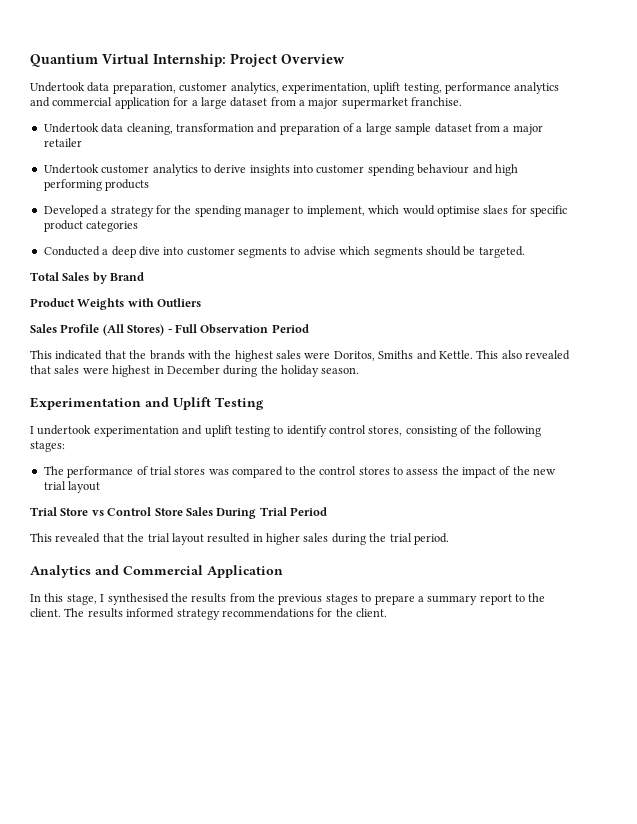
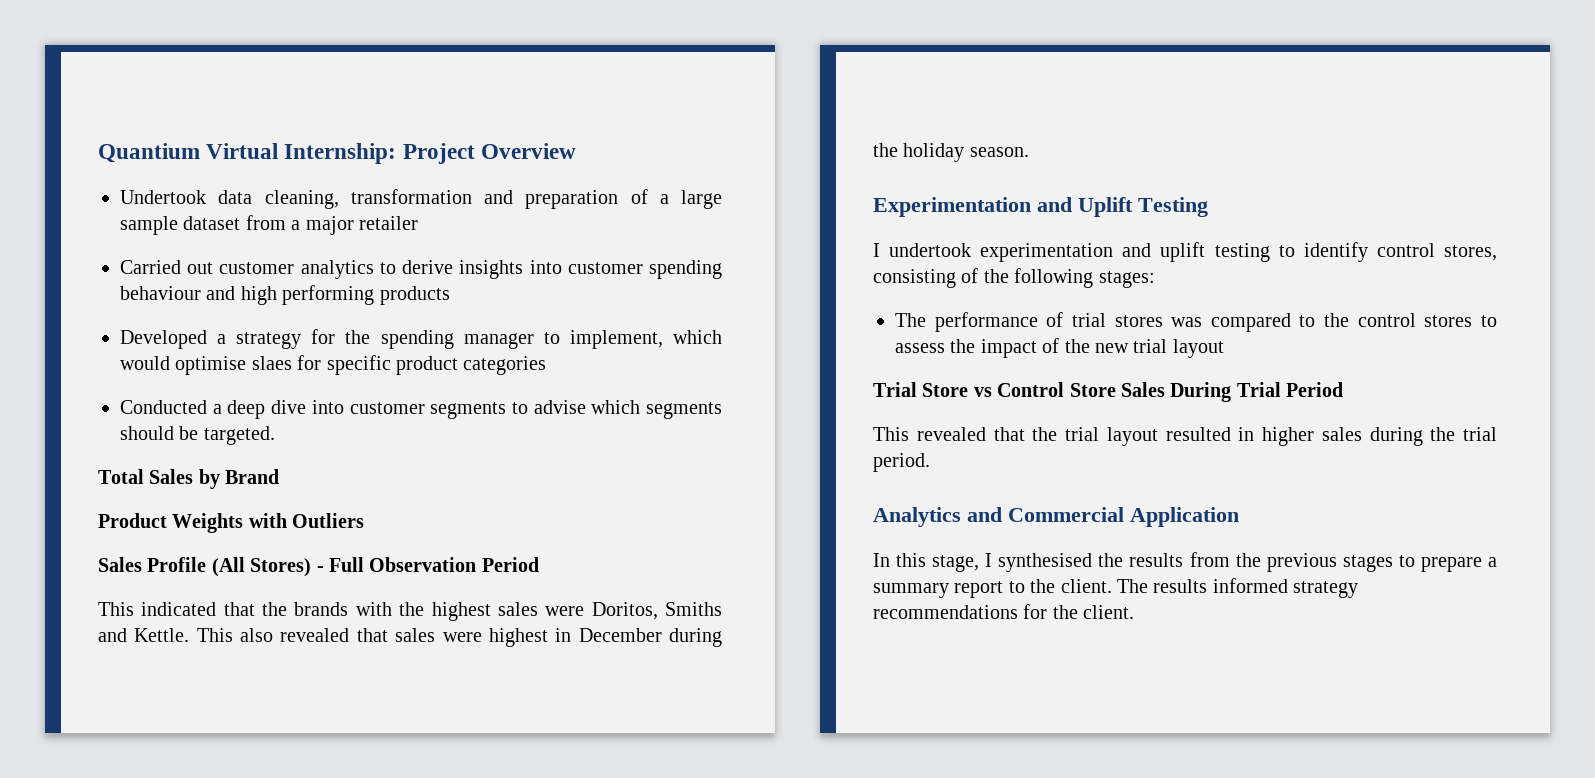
[30,82,560,94] [30,97,463,109] // Undertook data preparation, customer analytics, experimentation, uplift testing, performance analytics and commercial application for a large dataset from a major supermarket franchise. -> (576, 151) none
[43,164,99,174] Undertook -> [120,260,214,274] Carried out

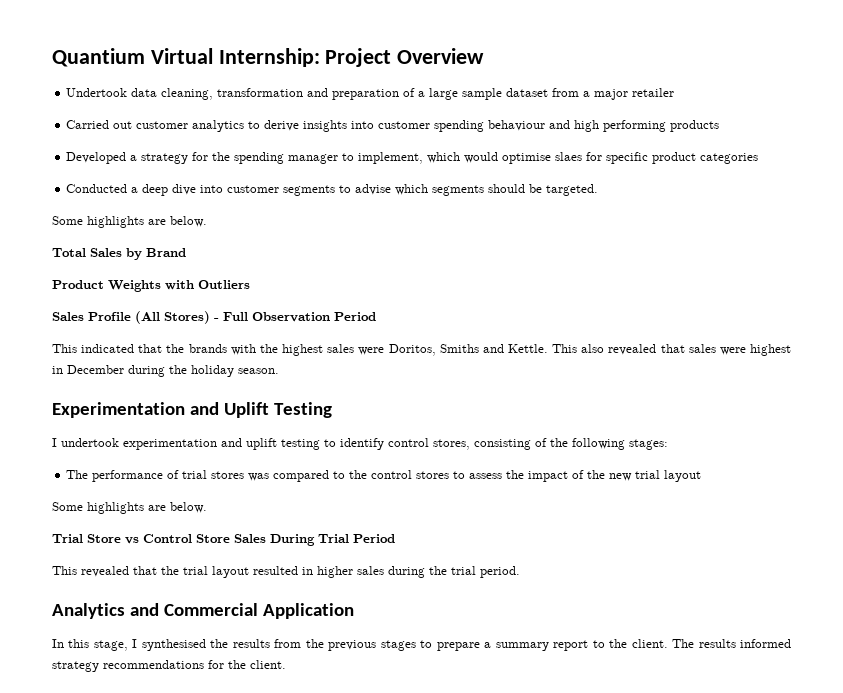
(275, 435) none -> [52,216,207,228] // Some highlights are below.
(1224, 348) none -> [52,502,207,514] // Some highlights are below.

